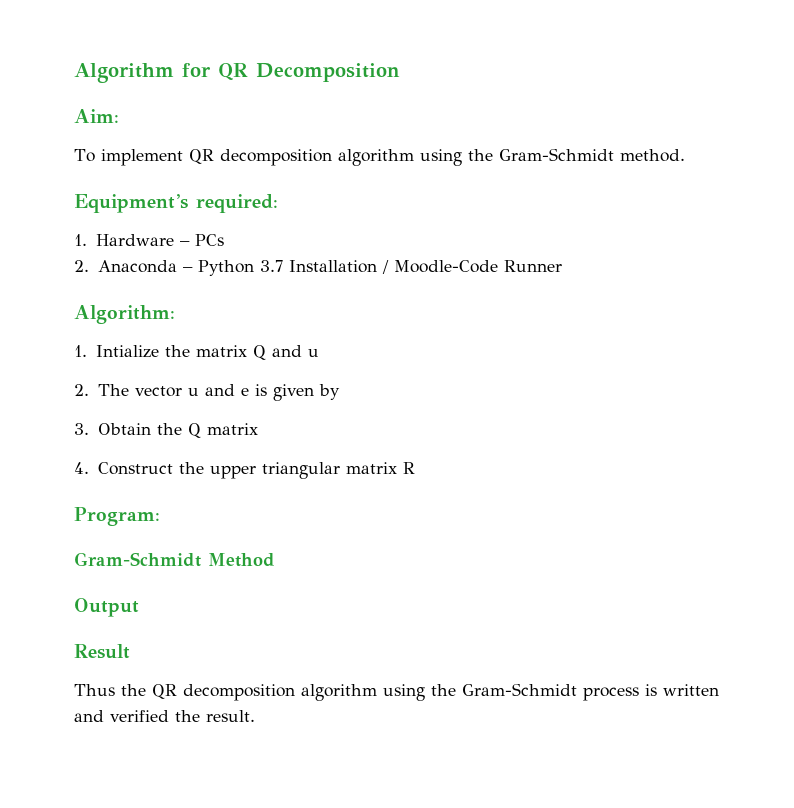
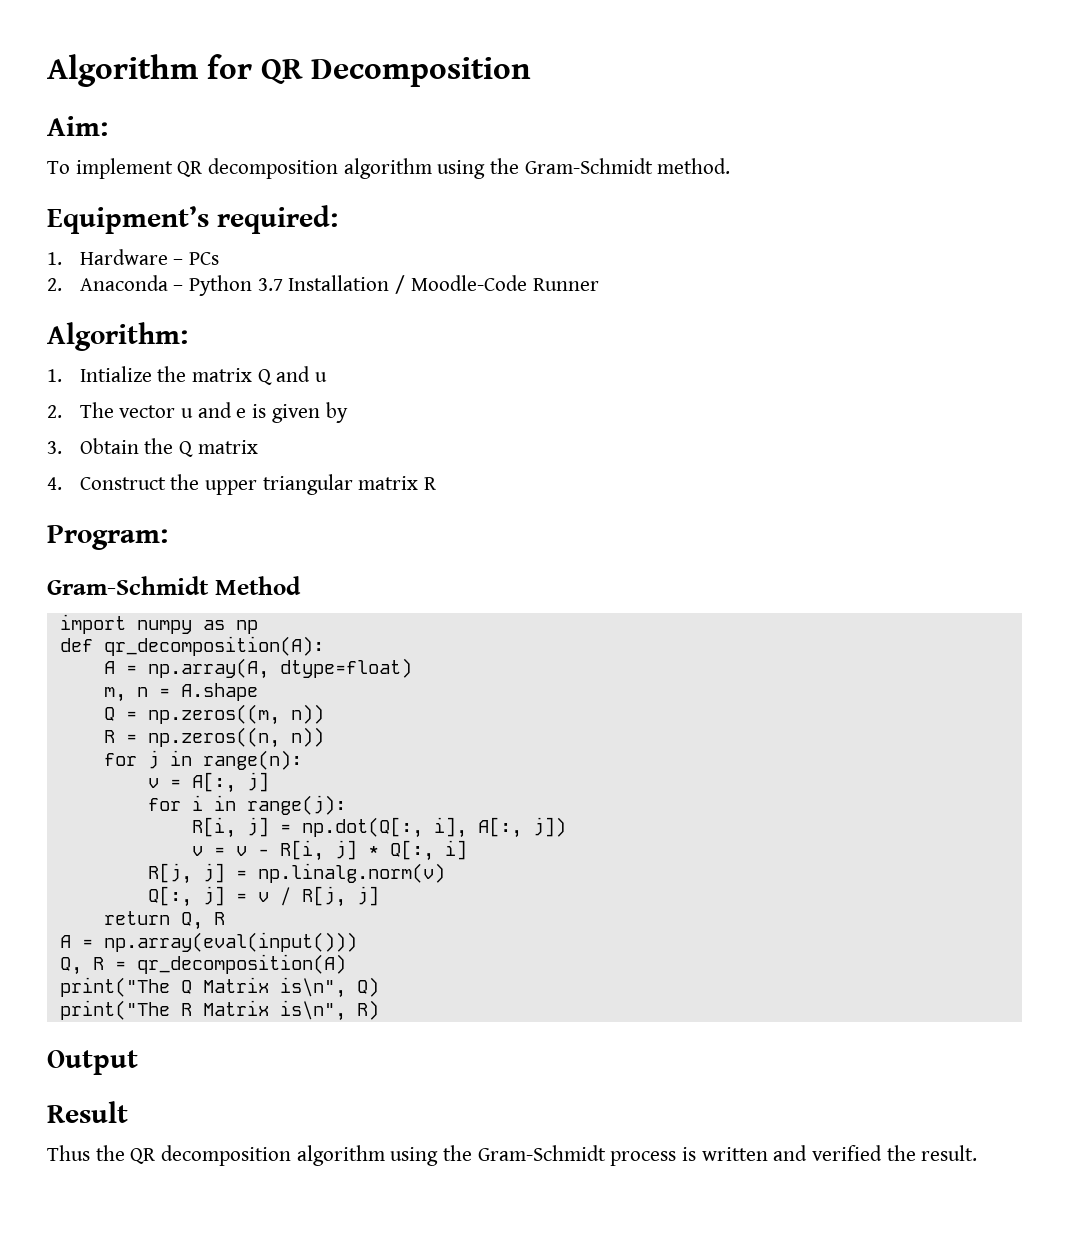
(275, 560) none -> [59,614,258,634] [59,636,324,656] [103,658,412,679] [103,683,258,702] [103,704,324,725] [103,727,324,748] [103,750,302,770] [147,772,269,793] [147,795,346,815] [191,817,566,838] [191,840,467,861] [147,863,445,884] [147,886,379,907] [103,911,225,930] [59,932,357,952] [59,954,346,975] [59,977,379,998] [59,1000,379,1021] // import numpy as np // def qr_decomposition(A): // A = np.array(A, dtype=float) // m, n = A.shape // Q = np.zeros((m, n)) // R = np.zeros((n, n)) // for j in range(n): // v = A[:, j] // for i in range(j): // R[i, j] = np.dot(Q[:, i], A[:, j]) // v = v - R[i, j] * Q[:, i] // R[j, j] = np.linalg.norm(v) // Q[:, j] = v / R[j, j] // return Q, R // A = np.array(eval(input())) // Q, R = qr_decomposition(A) // print("The Q Matrix is\n", Q) // print("The R Matrix is\n", R)

